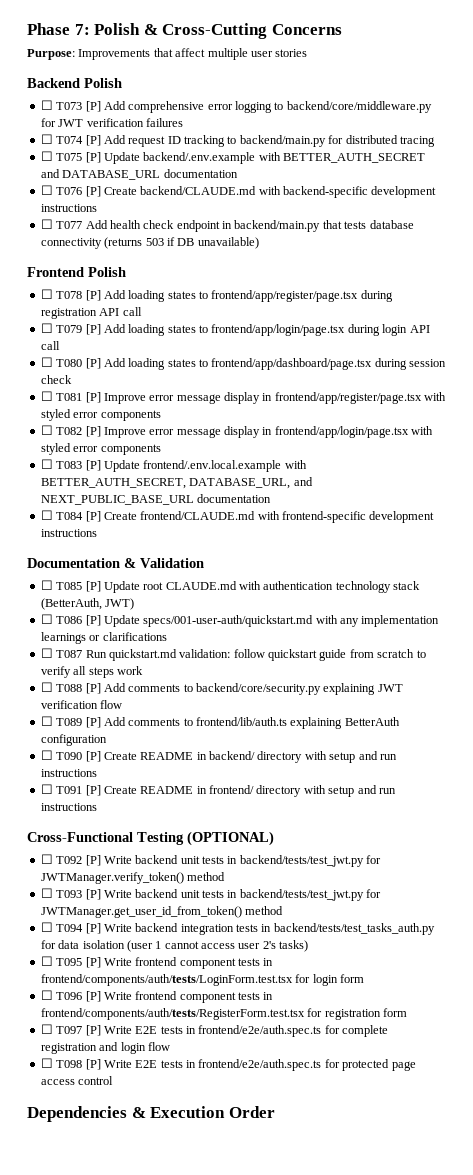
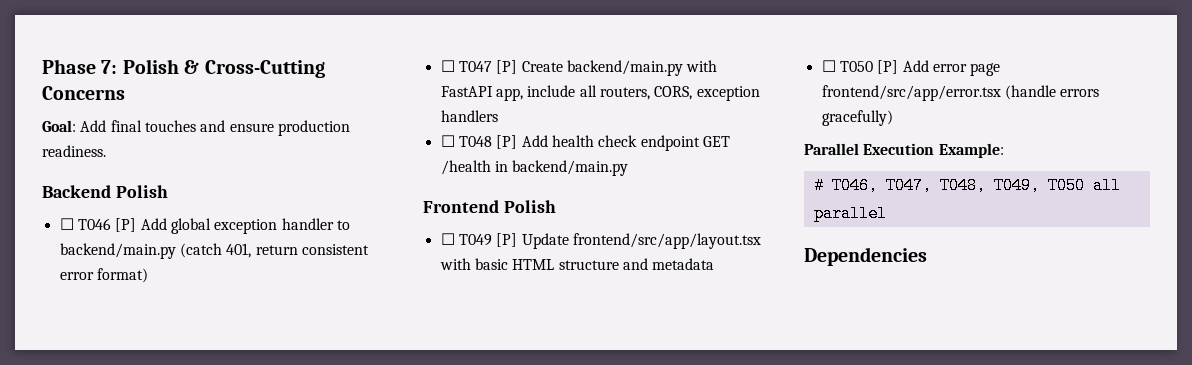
[27,48,308,60] Purpose: Improvements that affect multiple user stories -> [42,120,350,136] [42,145,106,157] Goal: Add final touches and ensure production readiness.
[56,101,432,113] [40,118,183,127] [40,134,435,147] [40,151,425,164] [40,169,238,180] [40,185,437,198] [40,204,97,212] [40,219,83,229] T073 [P] Add comprehensive error logging to backend/core/middleware.py for JWT verification failures // ☐ T074 [P] Add request ID tracking to backend/main.py for distributed tracing // ☐ T075 [P] Update backend/.env.example with BETTER_AUTH_SECRET and DATABASE_URL documentation // ☐ T076 [P] Create backend/CLAUDE.md with backend-specific development instructions // ☐ T077 -> [77,218,350,234] [59,243,369,259] [59,268,148,283] [440,60,718,76] [440,85,760,101] [440,110,498,122] [440,135,518,149] T046 [P] Add global exception handler to backend/main.py (catch 401, return consistent error format) // ☐ T047 [P] Create backend/main.py with FastAPI app, include all routers, CORS, exception handlers // ☐ T048 [P]
(220, 226) none -> [702,136,730,147] [440,160,491,175] GET /health
[322,220,414,229] [40,237,259,249] [27,267,126,277] [40,289,393,302] [40,307,142,319] [40,323,430,336] [40,341,60,350] [40,357,447,370] [40,375,72,384] [40,391,447,404] [40,409,161,421] [40,425,434,438] [40,443,161,455] [40,459,307,472] [40,477,313,489] [40,494,272,505] [40,510,435,523] [40,529,97,537] [27,558,204,568] [40,580,421,593] [40,598,135,610] [40,614,440,627] [40,632,167,644] [40,648,426,661] [40,666,143,678] [40,682,403,695] [40,700,123,709] [40,716,400,729] [40,734,107,746] [40,750,397,763] [40,769,97,777] [40,784,396,797] [40,803,97,811] [27,831,274,846] [40,854,382,867] [40,872,226,884] [40,888,382,901] [40,906,284,918] [40,922,435,935] [40,940,309,952] [40,956,274,969] [40,974,364,986] [40,990,274,1003] [40,1008,407,1020] [40,1024,389,1037] [40,1042,170,1054] [40,1058,416,1071] [40,1076,114,1085] [27,1106,275,1122] that tests database connectivity (returns 503 if DB unavailable) // Frontend Polish // ☐ T078 [P] Add loading states to frontend/app/register/page.tsx during registration API call // ☐ T079 [P] Add loading states to frontend/app/login/page.tsx during login API call // ☐ T080 [P] Add loading states to frontend/app/dashboard/page.tsx during session check // ☐ T081 [P] Improve error message display in frontend/app/register/page.tsx with styled error components // ☐ T082 [P] Improve error message display in frontend/app/login/page.tsx with styled error components // ☐ T083 [P] Update frontend/.env.local.example with BETTER_AUTH_SECRET, DATABASE_URL, and NEXT_PUBLIC_BASE_URL documentation // ☐ T084 [P] Create frontend/CLAUDE.md with frontend-specific development instructions // Documentation & Validation // ☐ T085 [P] Update root CLAUDE.md with authentication technology stack (BetterAuth, JWT) // ☐ T086 [P] Update specs/001-user-auth/quickstart.md with any implementation learnings or clarifications // ☐ T087 Run quickstart.md validation: follow quickstart guide from scratch to verify all steps work // ☐ T088 [P] Add comments to backend/core/security.py explaining JWT verification flow // ☐ T089 [P] Add comments to frontend/lib/auth.ts explaining BetterAuth configuration // ☐ T090 [P] Create README in backend/ directory with setup and run instructions // ☐ T091 [P] Create README in frontend/ directory with setup and run instructions // Cross-Functional Testing (OPTIONAL) // ☐ T092 [P] Write backend unit tests in backend/tests/test_jwt.py for JWTManager.verify_token() method // ☐ T093 [P] Write backend unit tests in backend/tests/test_jwt.py for JWTManager.get_user_id_from_token() method // ☐ T094 [P] Write backend integration tests in backend/tests/test_tasks_auth.py for data isolation (user 1 cannot access user 2's tasks) // ☐ T095 [P] Write frontend component tests in frontend/components/auth/tests/LoginForm.test.tsx for login form // ☐ T096 [P] Write frontend component tests in frontend/components/auth/tests/RegisterForm.test.tsx for registration form // ☐ T097 [P] Write E2E tests in frontend/e2e/auth.spec.ts for complete registration and login flow // ☐ T098 [P] Write E2E tests in frontend/e2e/auth.spec.ts for protected page access control // Dependencies & Execution Order -> [423,200,556,213] [440,233,761,249] [439,258,715,270] [821,60,1001,76] [821,85,1100,101] [821,110,893,126] [804,143,1004,158] [813,177,1121,194] [813,205,887,222] [804,247,927,266] // Frontend Polish // ☐ T049 [P] Update frontend/src/app/layout.tsx with basic HTML structure and metadata // ☐ T050 [P] Add error page frontend/src/app/error.tsx (handle errors gracefully) // Parallel Execution Example: // # T046, T047, T048, T049, T050 all parallel // Dependencies

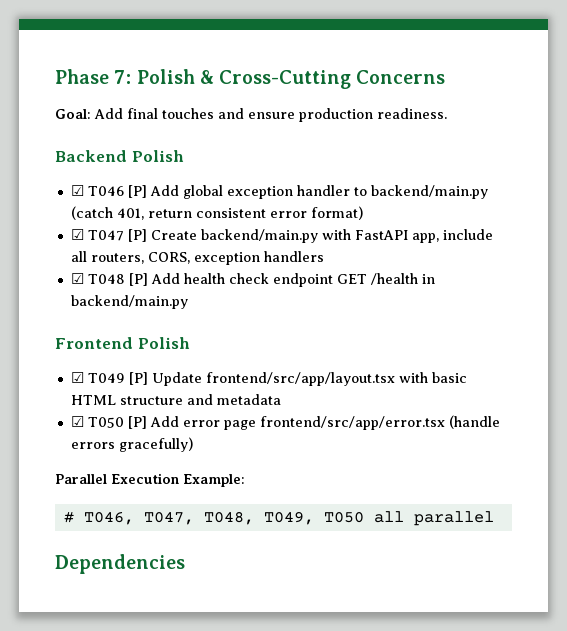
[59,218,74,230] ☐ -> [70,185,84,196] ☑
[440,60,455,72] ☐ -> [70,229,84,240] ☑
[440,135,455,147] ☐ -> [70,273,84,284] ☑
[440,233,455,245] ☐ -> [70,372,84,383] ☑
[821,60,836,72] ☐ -> [70,416,84,427] ☑

